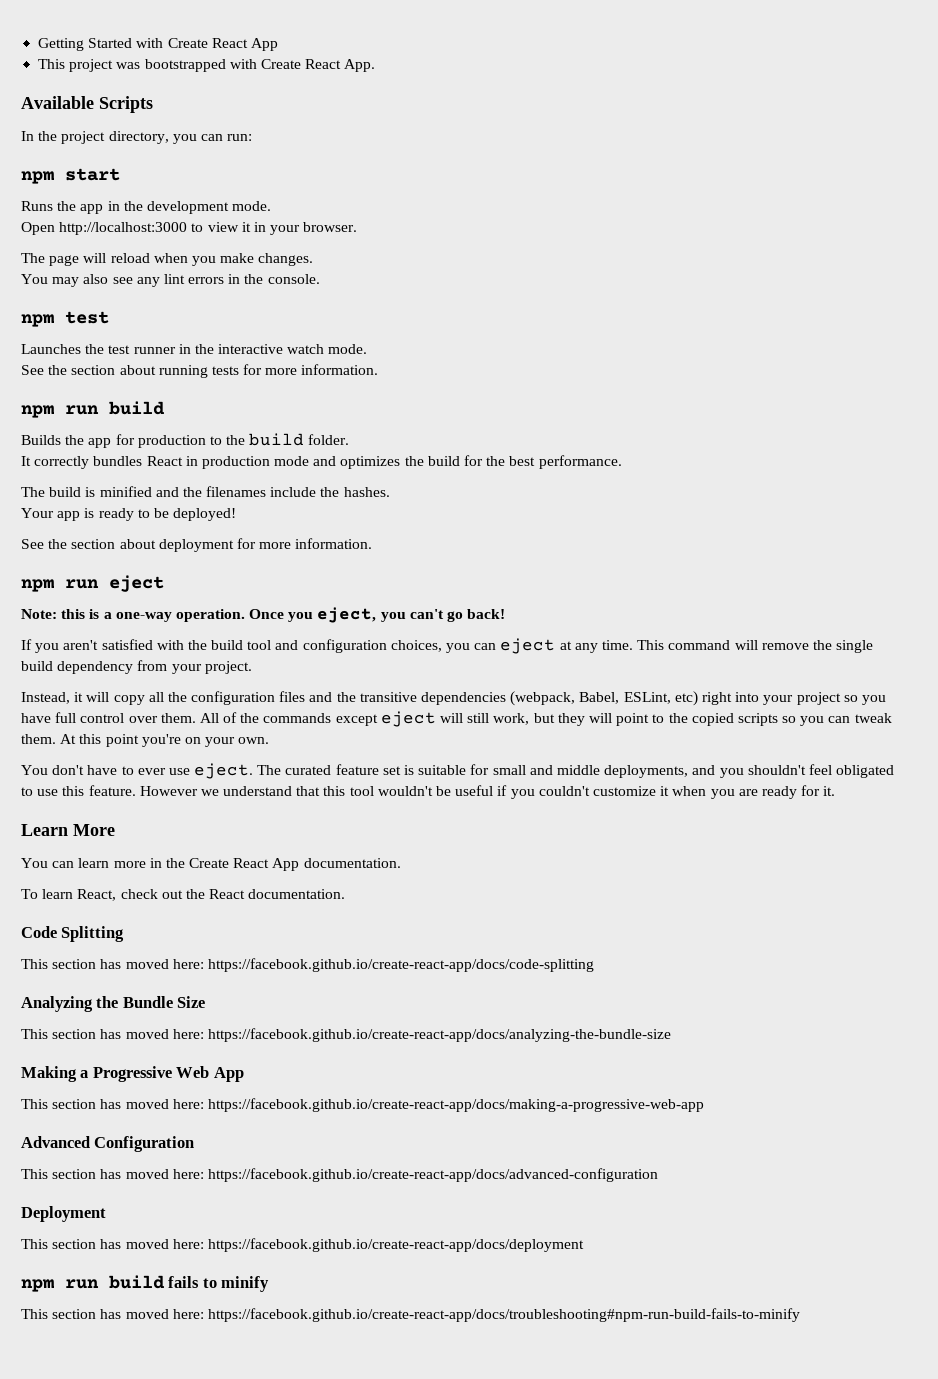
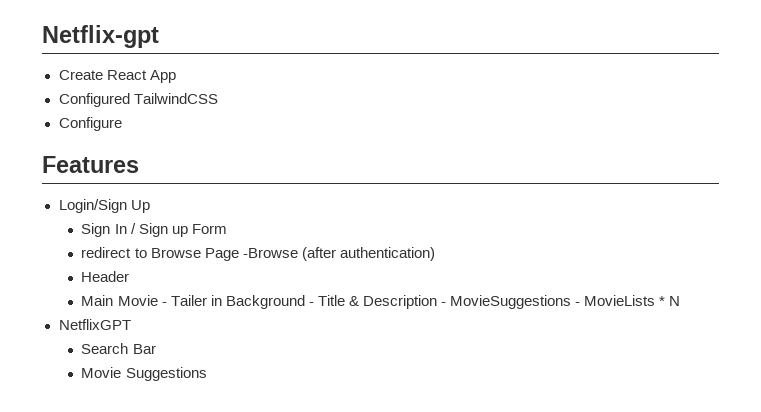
[38,38,164,51] Getting Started with -> [42,25,159,48] Netflix-gpt //
[38,59,376,72] [21,96,153,113] [21,131,253,144] [21,168,120,184] [21,201,272,214] [21,222,358,235] [21,253,314,266] [21,274,320,287] [21,311,109,327] [21,344,368,354] [21,364,379,378] [21,401,165,418] [21,433,350,448] [21,455,622,469] [21,486,390,497] [21,508,237,521] [21,538,373,552] [21,575,164,592] [21,607,506,623] [21,638,874,654] [21,660,252,674] [21,691,886,706] [21,711,892,727] [21,734,270,747] [21,763,895,779] [21,785,836,799] [21,824,115,836] [21,858,401,871] [21,889,346,901] [21,926,125,942] [21,958,594,972] [21,996,206,1012] [21,1028,671,1042] [21,1066,244,1082] [21,1098,704,1112] [21,1136,195,1152] [21,1168,658,1182] [21,1206,106,1222] [21,1238,584,1252] [21,1275,270,1292] [21,1308,800,1322] This project was bootstrapped with Create React App. // Available Scripts // In the project directory, you can run: // npm start // Runs the app in the development mode. // Open http://localhost:3000 to view it in your browser. // The page will reload when you make changes. // You may also see any lint errors in the console. // npm test // Launches the test runner in the interactive watch mode. // See the section about running tests for more information. // npm run build // Builds the app for production to the build folder. // It correctly bundles React in production mode and optimizes the build for the best performance. // The build is minified and the filenames include the hashes. // Your app is ready to be deployed! // See the section about deployment for more information. // npm run eject // Note: this is a one-way operation. Once you eject, you can't go back! // If you aren't satisfied with the build tool and configuration choices, you can eject at any time. This command will remove the single build dependency from your project. // Instead, it will copy all the configuration files and the transitive dependencies (webpack, Babel, ESLint, etc) right into your project so you have full control over them. All of the commands except eject will still work, but they will point to the copied scripts so you can tweak them. At this point you're on your own. // You don't have to ever use eject. The curated feature set is suitable for small and middle deployments, and you shouldn't feel obligated to use this feature. However we understand that this tool wouldn't be useful if you couldn't customize it when you are ready for it. // Learn More // You can learn more in the Create React App documentation. // To learn React, check out the React documentation. // Code Splitting // This section has moved here: https://facebook.github.io/create-react-app/docs/code-splitting // Analyzing the Bundle Size // This section has moved here: https://facebook.github.io/create-react-app/docs/analyzing-the-bundle-size // Making a Progressive Web App // This section has moved here: https://facebook.github.io/create-react-app/docs/making-a-progressive-web-app // Advanced Configuration // This section has moved here: https://facebook.github.io/create-react-app/docs/advanced-configuration // Deployment // This section has moved here: https://facebook.github.io/create-react-app/docs/deployment // npm run build fails to minify // This section has moved here: https://facebook.github.io/create-react-app/docs/troubleshooting#npm-run-build-fails-to-minify -> [58,93,218,107] [58,117,122,131] [42,156,139,173] [58,199,150,213] [81,223,227,237] [81,247,435,261] [81,271,130,282] [81,295,681,309] [58,319,131,330] [81,343,156,354] [81,367,207,381] Configured TailwindCSS // Configure // Features // Login/Sign Up // Sign In / Sign up Form // redirect to Browse Page -Browse (after authentication) // Header // Main Movie - Tailer in Background - Title & Description - MovieSuggestions - MovieLists * N // NetflixGPT // Search Bar // Movie Suggestions

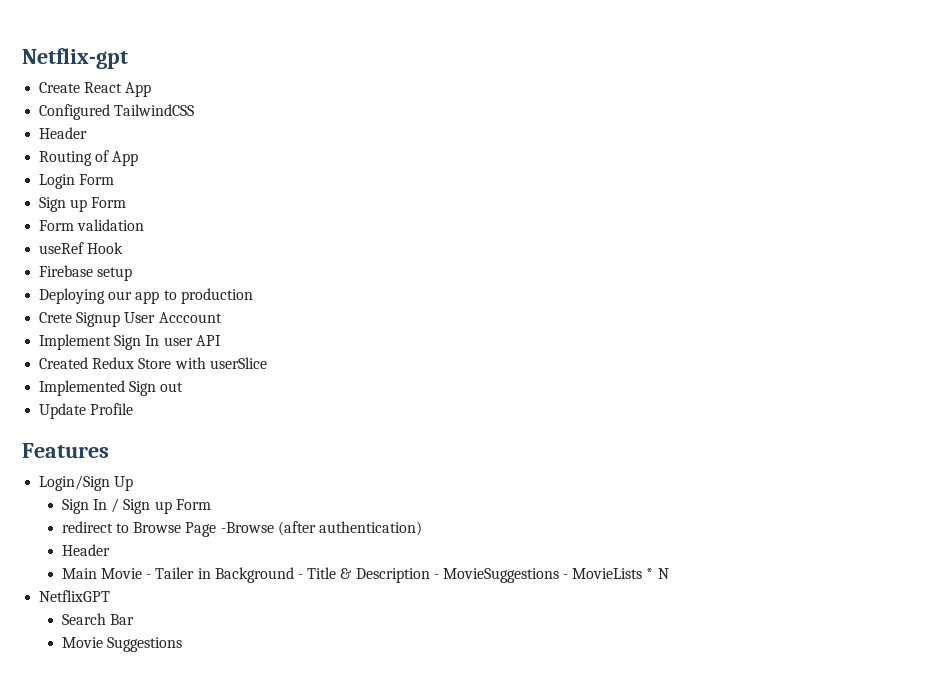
[58,117,122,131] Configure -> [39,127,88,139] [39,150,139,166] [39,174,115,189] [39,197,127,212] [39,219,145,231] [39,242,124,254] [39,265,133,281] [39,288,253,304] [39,312,222,327] [39,334,221,350] [39,357,267,369] [39,380,184,396] [39,403,134,419] Header // Routing of App // Login Form // Sign up Form // Form validation // useRef Hook // Firebase setup // Deploying our app to production // Crete Signup User Acccount // Implement Sign In user API // Created Redux Store with userSlice // Implemented Sign out // Update Profile

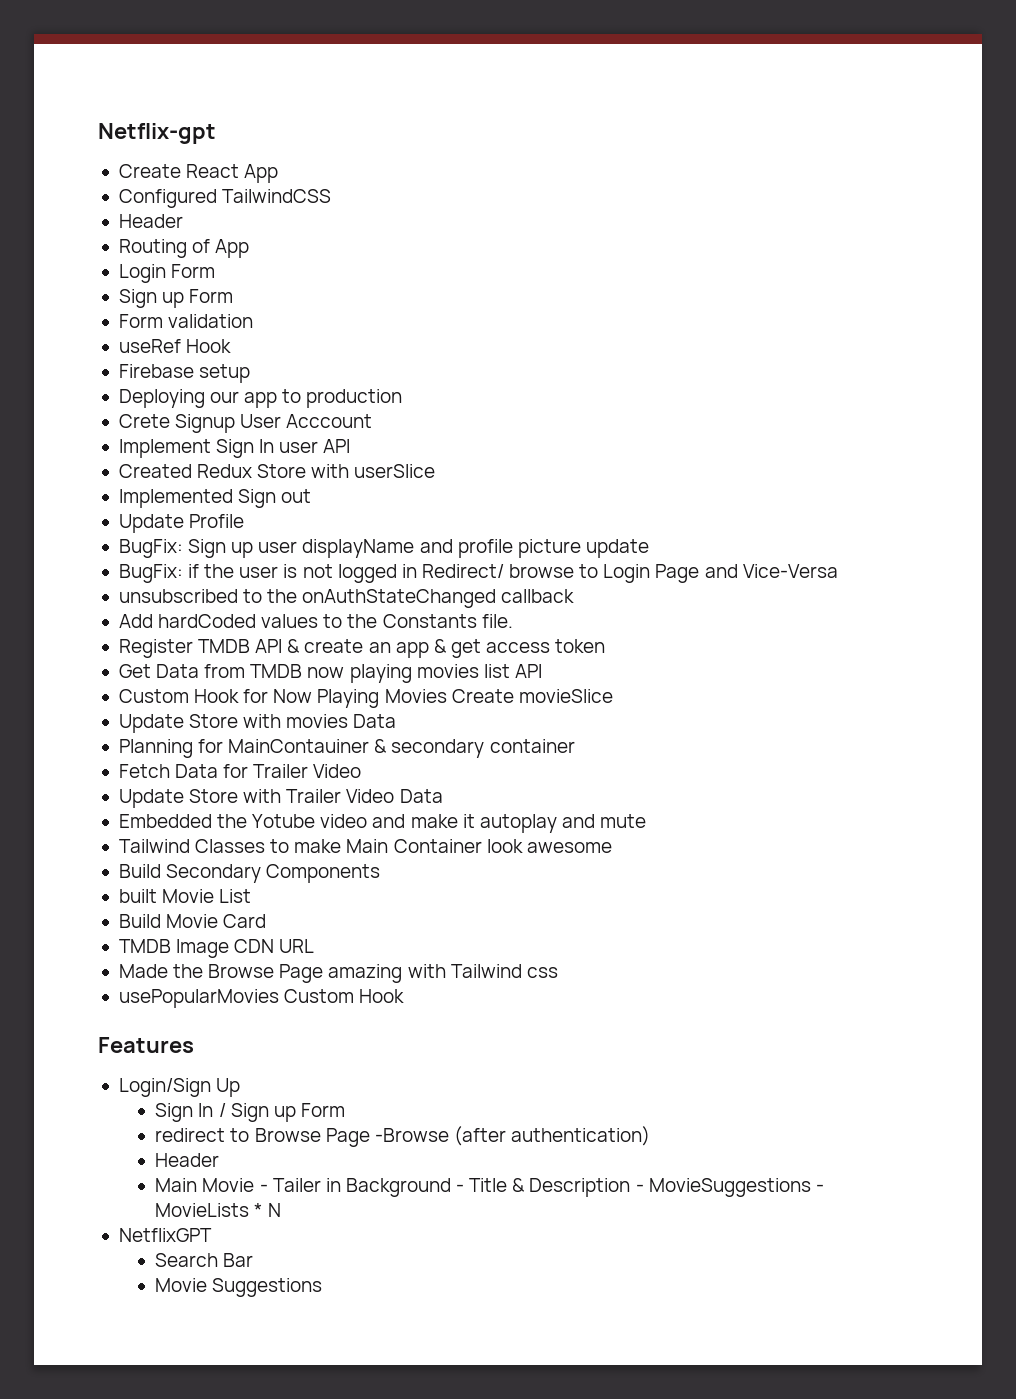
(134, 409) none -> [118,539,649,558] [118,564,838,583] [118,589,575,608] [118,614,513,628] [118,639,606,658] [118,664,542,683] [118,689,613,708] [118,714,397,733] [118,739,575,758] [118,764,362,778] [118,789,443,808] [118,814,647,833] [118,839,612,853] [118,864,381,883] [118,889,252,903] [118,914,267,928] [118,939,315,958] [118,964,558,983] [118,989,405,1008] // BugFix: Sign up user displayName and profile picture update // BugFix: if the user is not logged in Redirect/ browse to Login Page and Vice-Versa // unsubscribed to the onAuthStateChanged callback // Add hardCoded values to the Constants file. // Register TMDB API & create an app & get access token // Get Data from TMDB now playing movies list API // Custom Hook for Now Playing Movies Create movieSlice // Update Store with movies Data // Planning for MainContauiner & secondary container // Fetch Data for Trailer Video // Update Store with Trailer Video Data // Embedded the Yotube video and make it autoplay and mute // Tailwind Classes to make Main Container look awesome // Build Secondary Components // built Movie List // Build Movie Card // TMDB Image CDN URL // Made the Browse Page amazing with Tailwind css // usePopularMovies Custom Hook

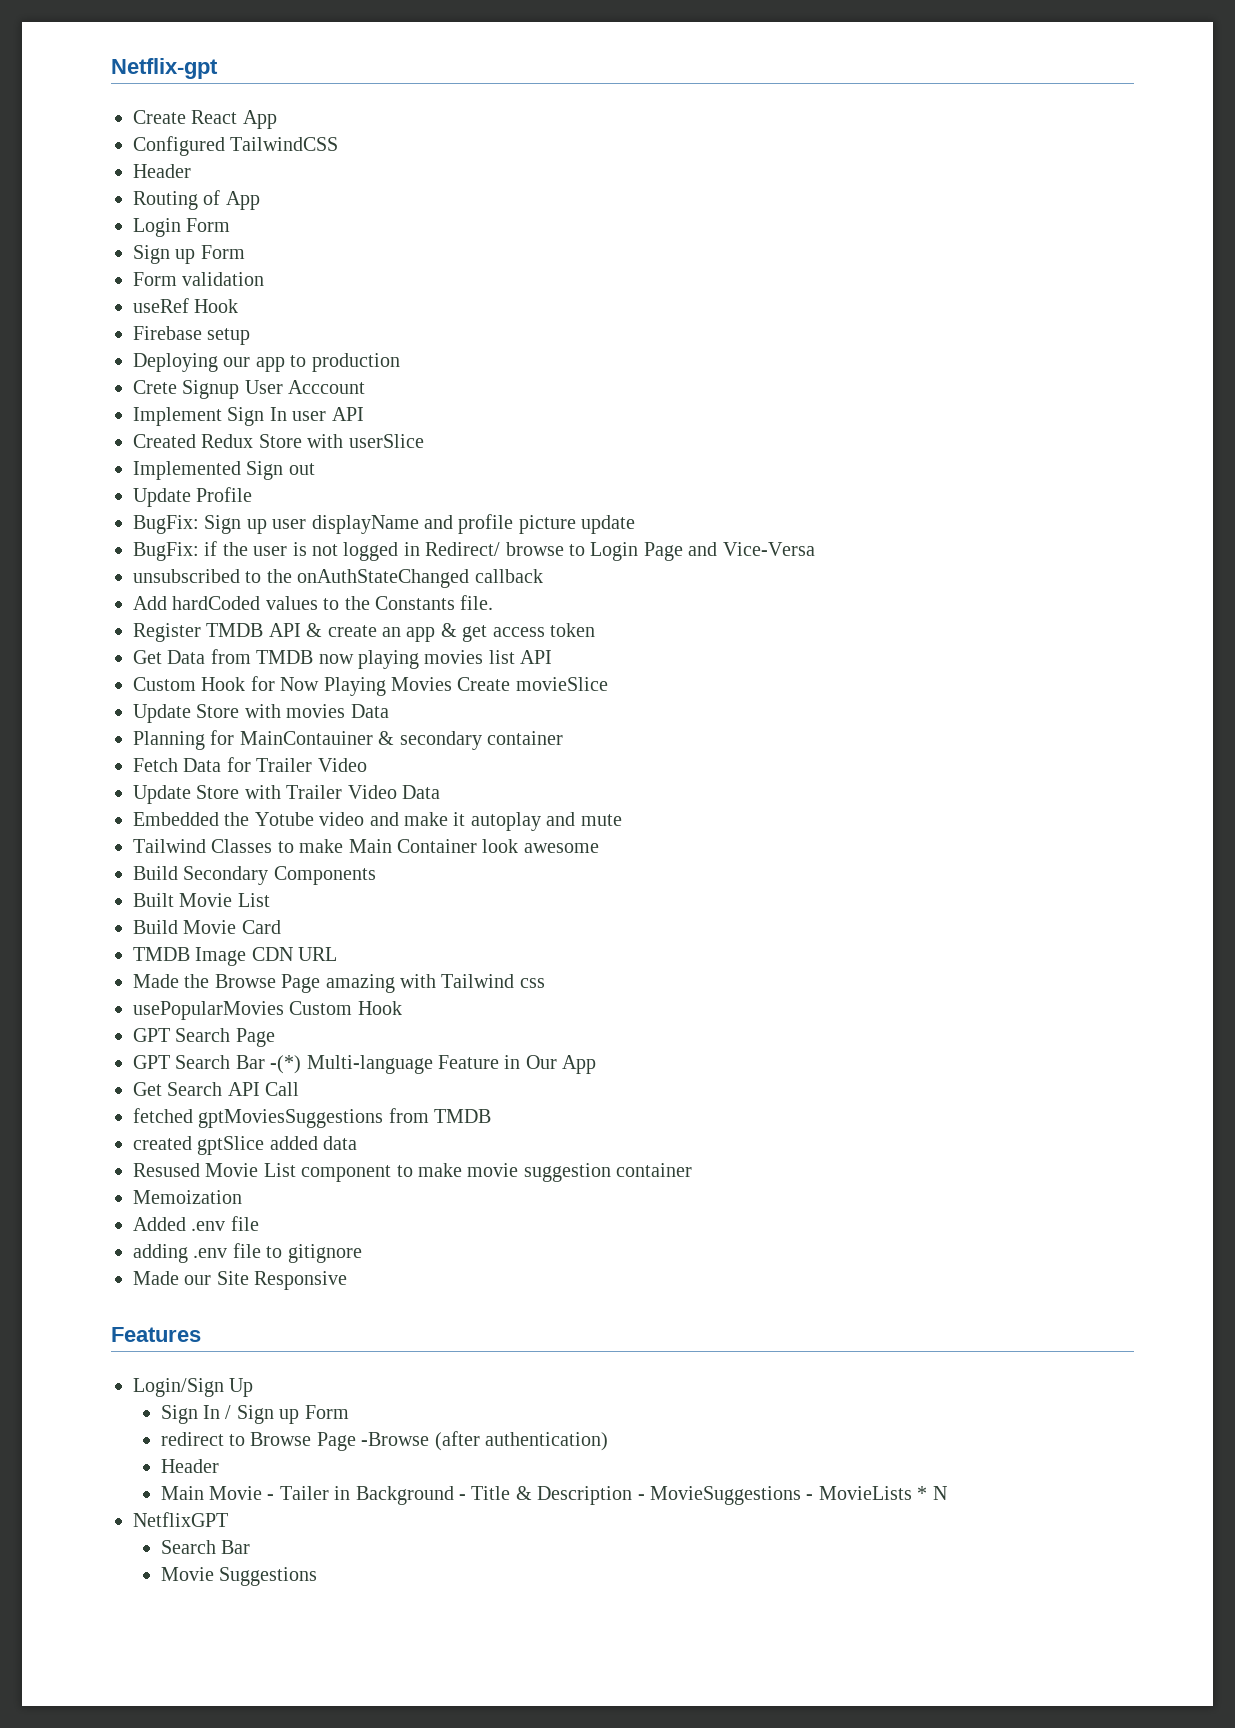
[118,889,157,903] built -> [133,893,174,907] Built
(405, 996) none -> [133,1028,275,1047] [133,1055,597,1074] [133,1082,300,1096] [133,1108,492,1128] [133,1136,358,1155] [133,1163,693,1182] [133,1190,242,1204] [133,1216,259,1231] [133,1243,362,1263] [133,1271,348,1290] // GPT Search Page // GPT Search Bar -(*) Multi-language Feature in Our App // Get Search API Call // fetched gptMoviesSuggestions from TMDB // created gptSlice added data // Resused Movie List component to make movie suggestion container // Memoization // Added .env file // adding .env file to gitignore // Made our Site Responsive

